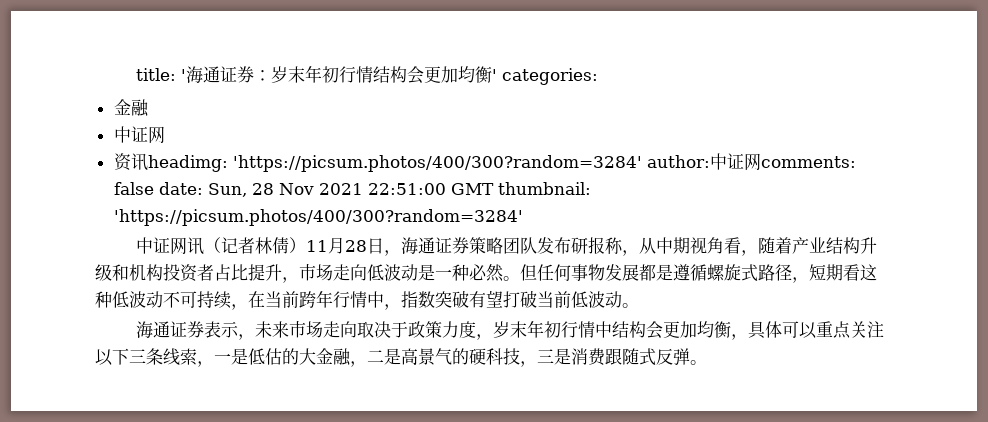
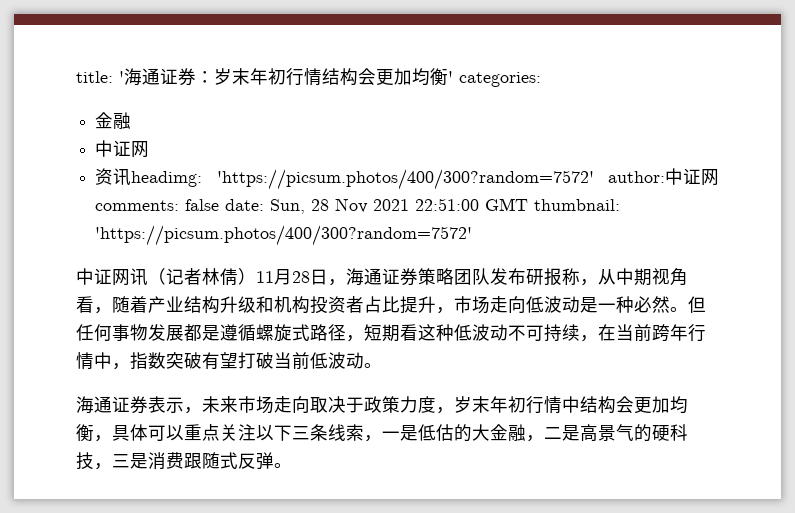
[232,155,642,172] 'https://picsum.photos/400/300?random=3284' -> [216,169,594,190] 'https://picsum.photos/400/300?random=7572'
[113,209,523,226] 'https://picsum.photos/400/300?random=3284' -> [95,225,473,246] 'https://picsum.photos/400/300?random=7572'

